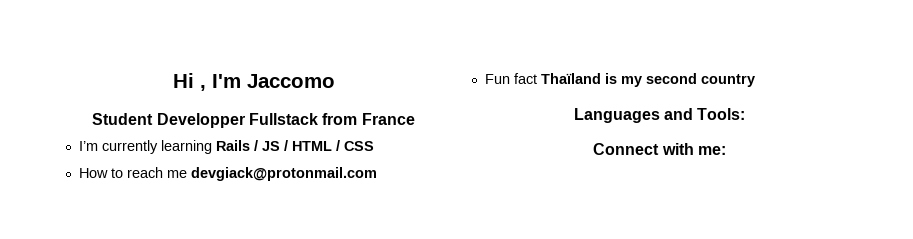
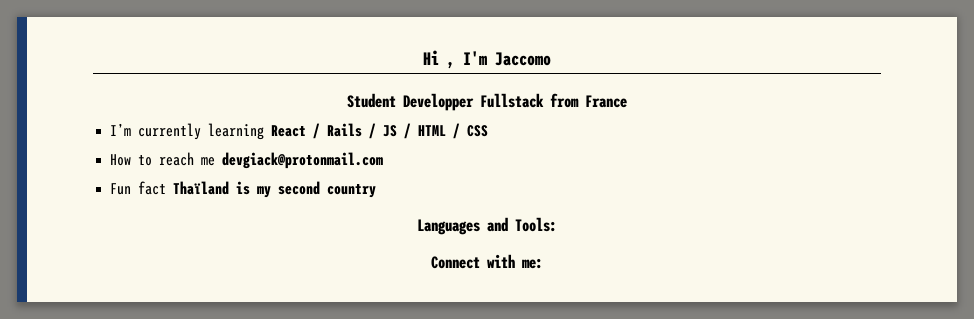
(212, 147) none -> [271,123,321,139] React /

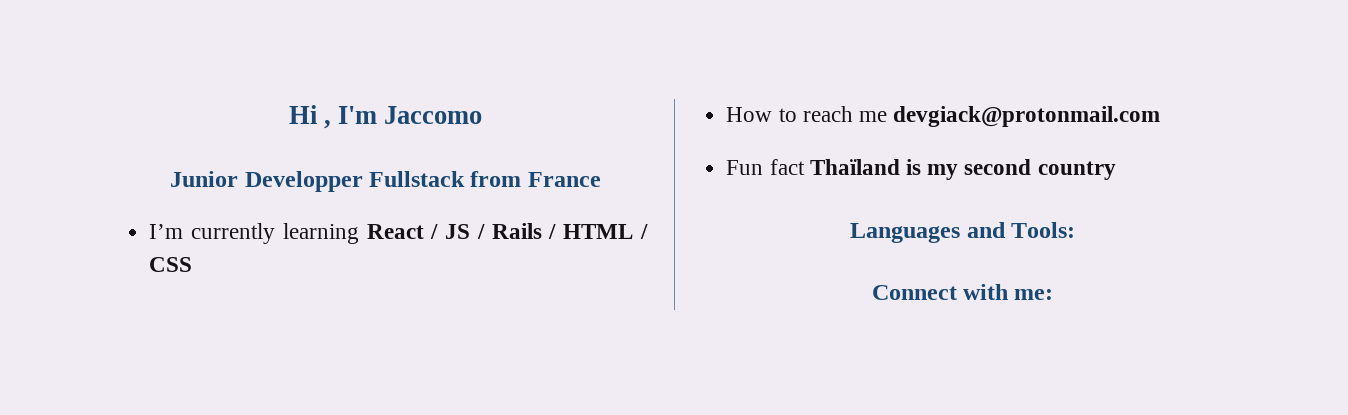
[347,93,396,108] Student -> [170,171,239,187] Junior
[327,123,398,139] Rails / JS -> [445,223,542,239] JS / Rails

